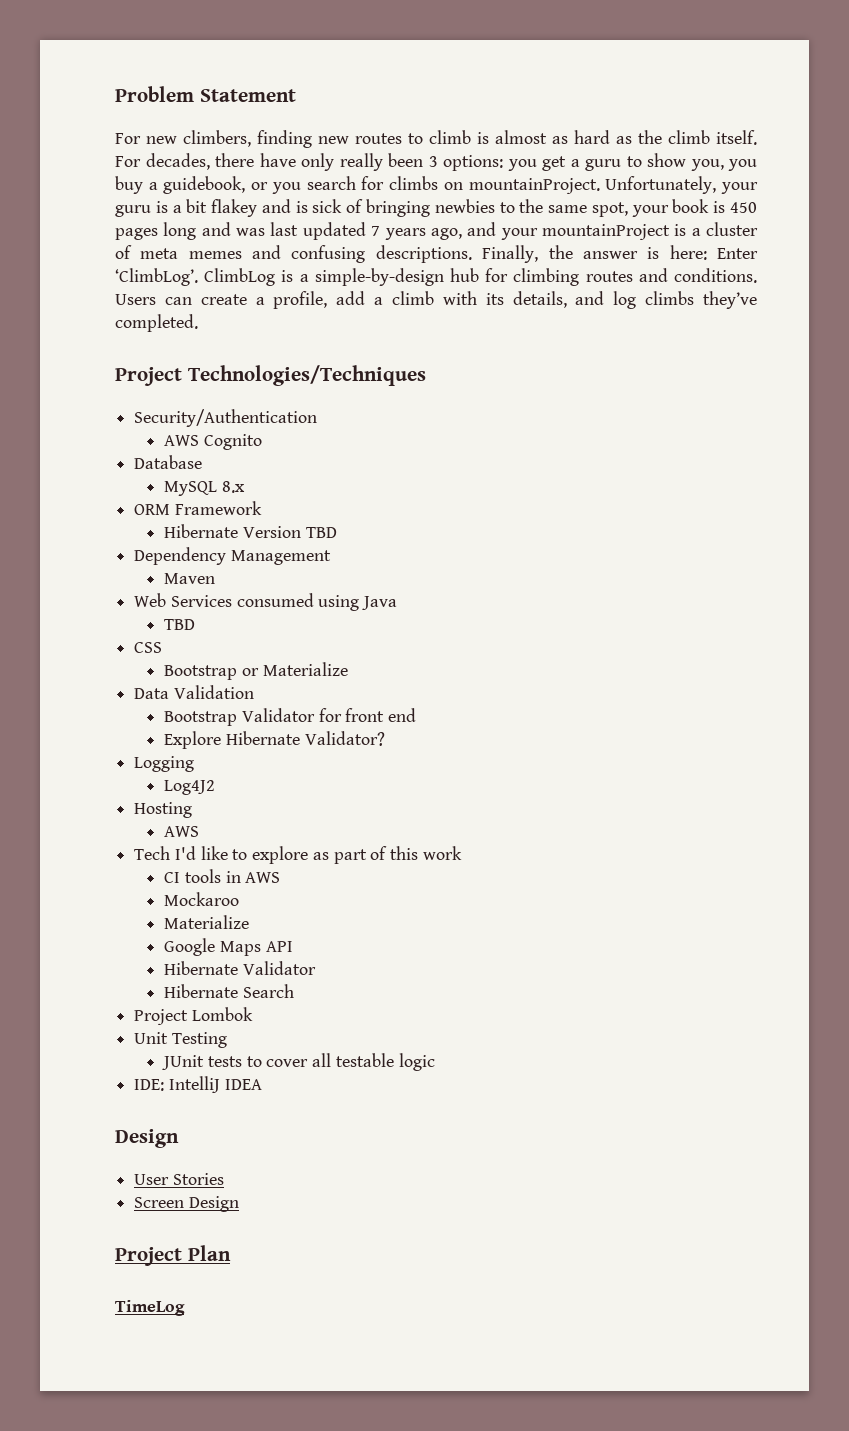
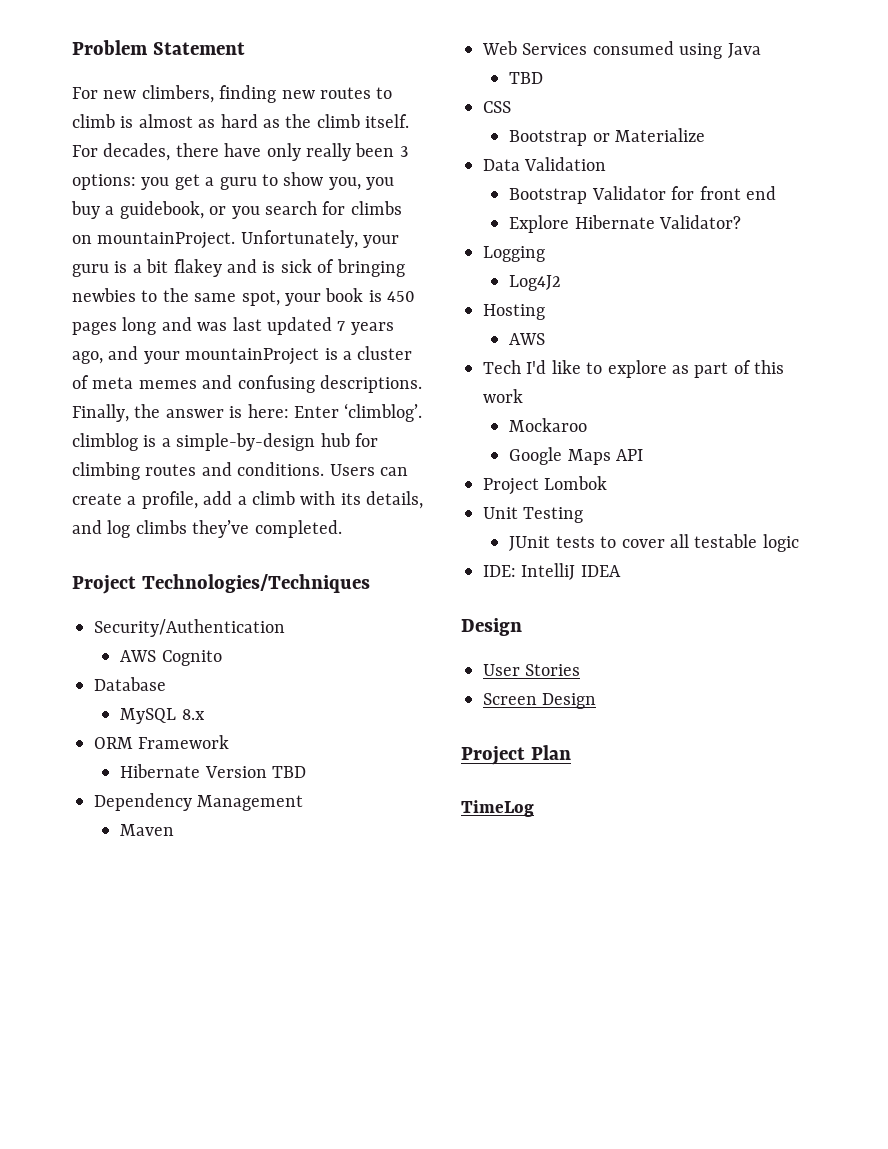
[115,268,276,286] ‘ClimbLog’. ClimbLog -> [344,403,423,422] [72,433,138,451] ‘climblog’. climblog
[164,869,281,883] // CI tools in AWS -> (523, 396) none
[164,915,250,929] // Materialize -> (588, 425) none
[164,961,316,975] [164,984,294,998] // Hibernate Validator // Hibernate Search -> (644, 455) none

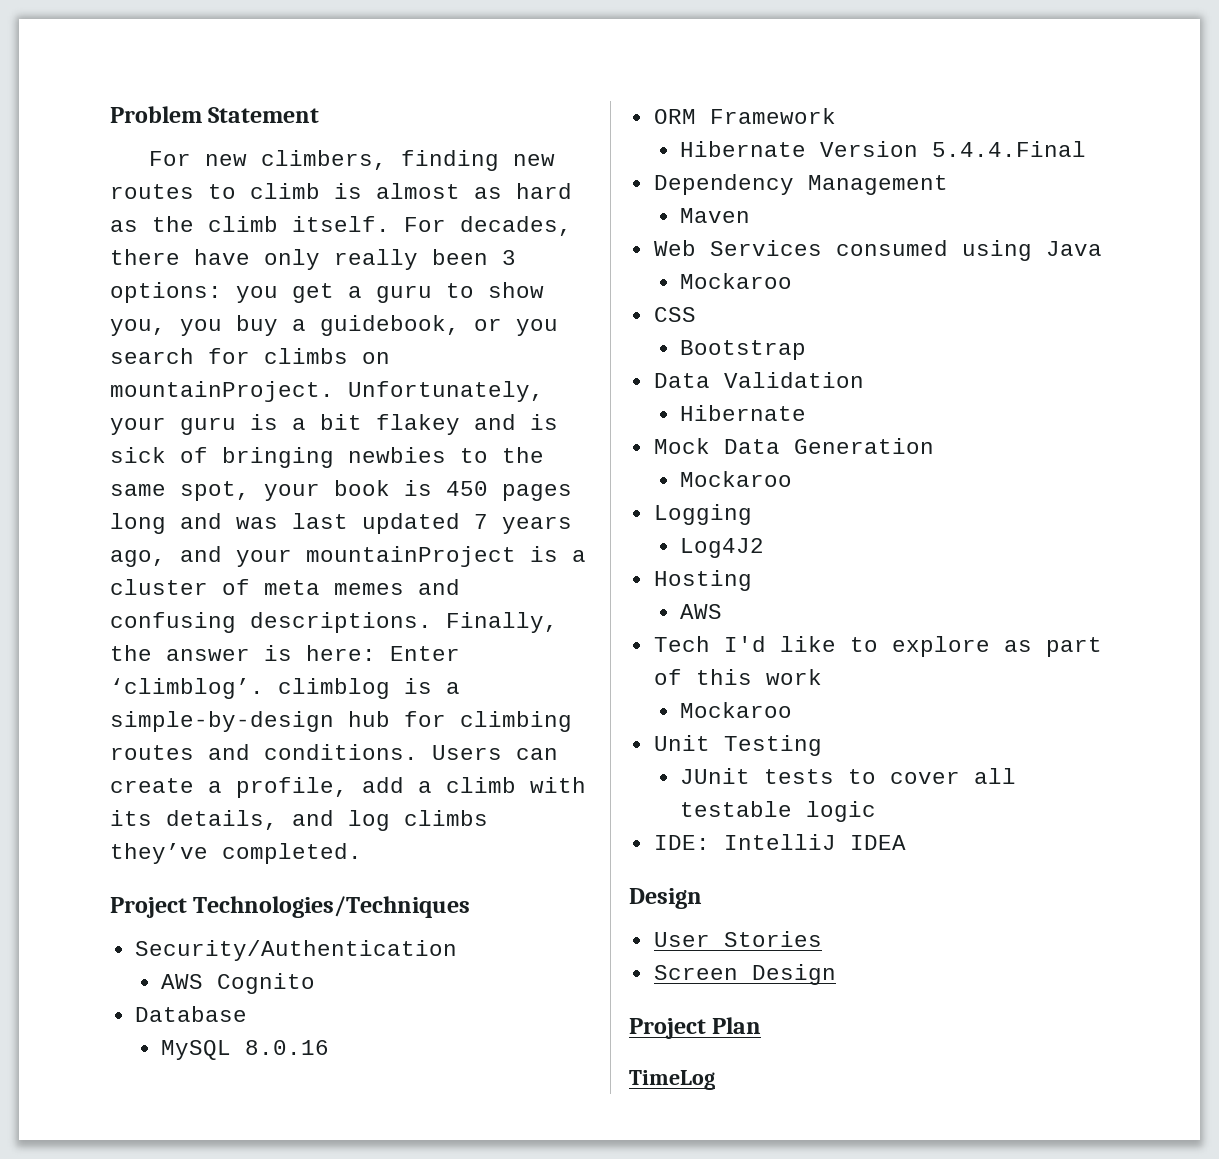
[181,709,205,720] 8.x -> [244,1040,329,1055] 8.0.16
[272,766,307,778] TBD -> [931,141,1086,157] 5.4.4.Final
[509,72,544,84] TBD -> [679,273,792,289] Mockaroo
[592,128,706,142] or Materialize -> (806, 350) none
[509,186,777,204] [509,215,742,233] Bootstrap Validator for front end // Explore Hibernate Validator? -> [679,405,806,421] [653,438,934,454] [679,471,792,487] Hibernate // Mock Data Generation // Mockaroo
[509,447,644,465] [483,476,608,495] // Google Maps API // Project Lombok -> (792, 710) none

